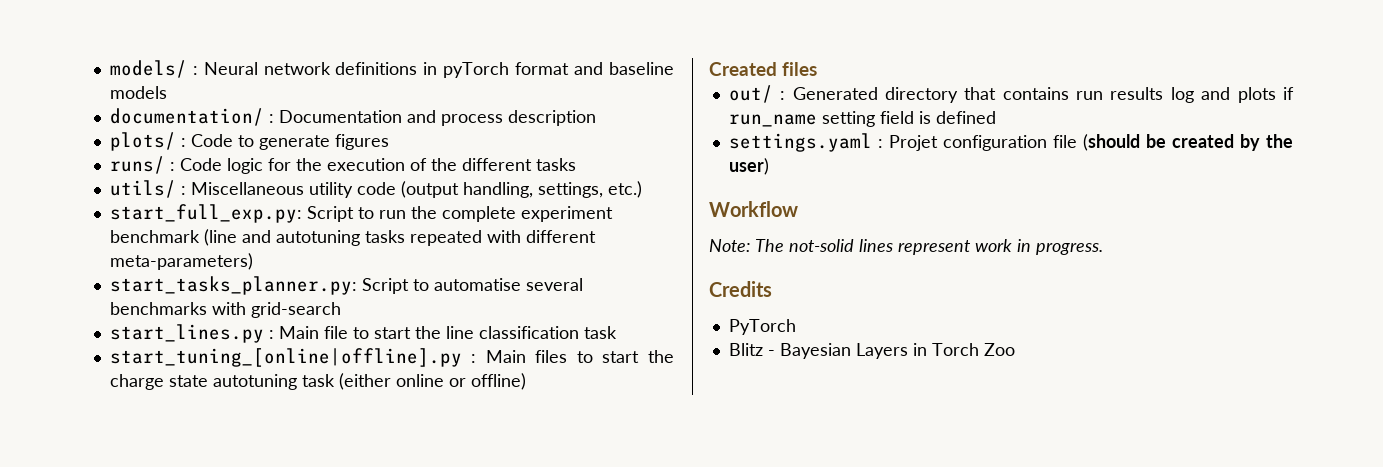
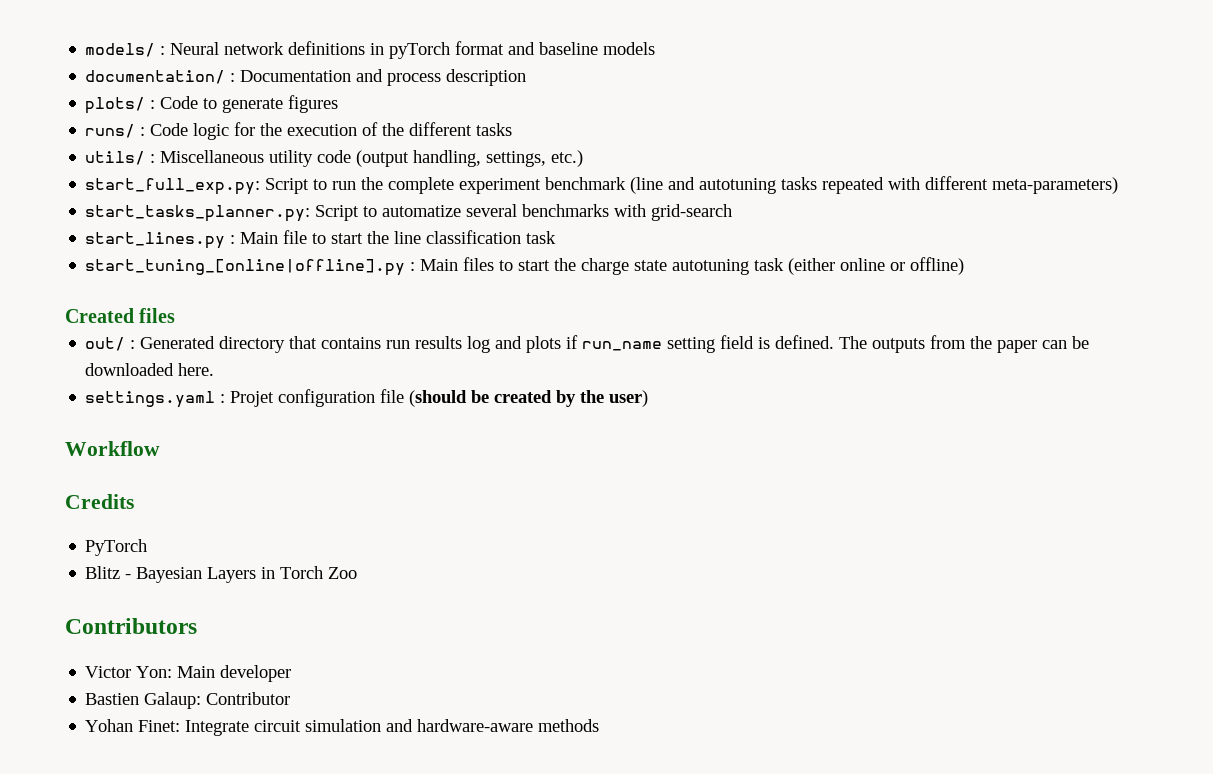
[433,278,521,291] automatise -> [382,205,462,217] automatize
[935,111,996,124] defined -> [775,335,1090,353] [85,363,215,376] defined. The outputs from the paper can be downloaded here.
[709,239,1103,255] // Note: The not-solid lines represent work in progress. -> (160, 448) none
(1015, 349) none -> [65,618,197,634] [85,665,292,682] [85,692,291,709] [85,719,600,736] // Contributors // Victor Yon: Main developer // Bastien Galaup: Contributor // Yohan Finet: Integrate circuit simulation and hardware-aware methods

